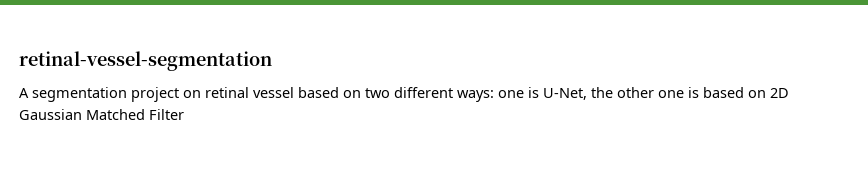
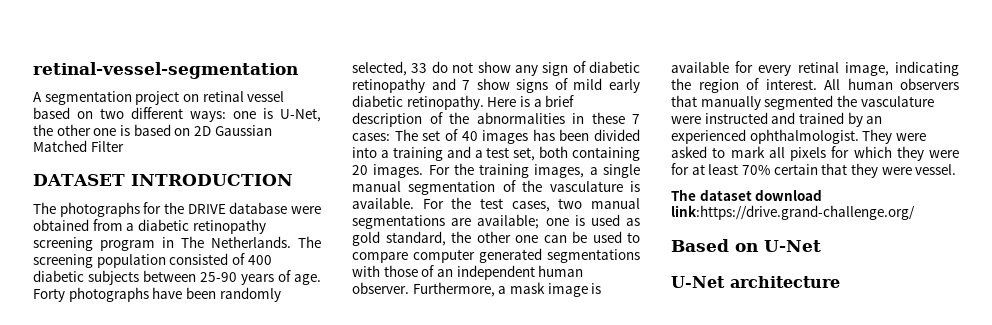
(184, 114) none -> [33,174,293,186] [33,202,321,217] [33,219,266,234] [33,236,321,251] [33,253,272,268] [33,270,321,285] [33,287,281,302] [352,61,640,76] [352,78,640,93] [352,95,575,110] [352,112,640,127] [352,129,640,144] [352,146,640,161] [352,163,640,178] [352,180,640,195] [352,197,640,212] [352,214,640,229] [352,231,640,246] [352,248,640,263] [352,265,584,280] [352,282,602,297] [671,61,959,76] [671,78,959,93] [671,95,934,110] [671,112,883,127] [671,129,926,144] [671,146,959,161] [671,163,957,178] [671,189,823,201] [671,205,915,220] [671,239,821,252] [671,276,840,288] // DATASET INTRODUCTION // The photographs for the DRIVE database were obtained from a diabetic retinopathy screening program in The Netherlands. The screening population consisted of 400 diabetic subjects between 25-90 years of age. Forty photographs have been randomly selected, 33 do not show any sign of diabetic retinopathy and 7 show signs of mild early diabetic retinopathy. Here is a brief description of the abnormalities in these 7 cases: The set of 40 images has been divided into a training and a test set, both containing 20 images. For the training images, a single manual segmentation of the vasculature is available. For the test cases, two manual segmentations are available; one is used as gold standard, the other one can be used to compare computer generated segmentations with those of an independent human observer. Furthermore, a mask image is available for every retinal image, indicating the region of interest. All human observers that manually segmented the vasculature were instructed and trained by an experienced ophthalmologist. They were asked to mark all pixels for which they were for at least 70% certain that they were vessel. // The dataset download link:https://drive.grand-challenge.org/ // Based on U-Net // U-Net architecture

